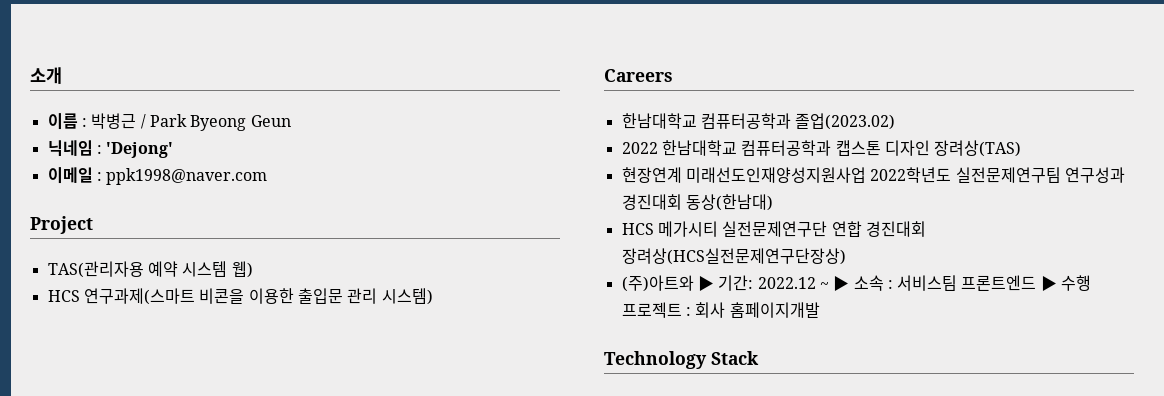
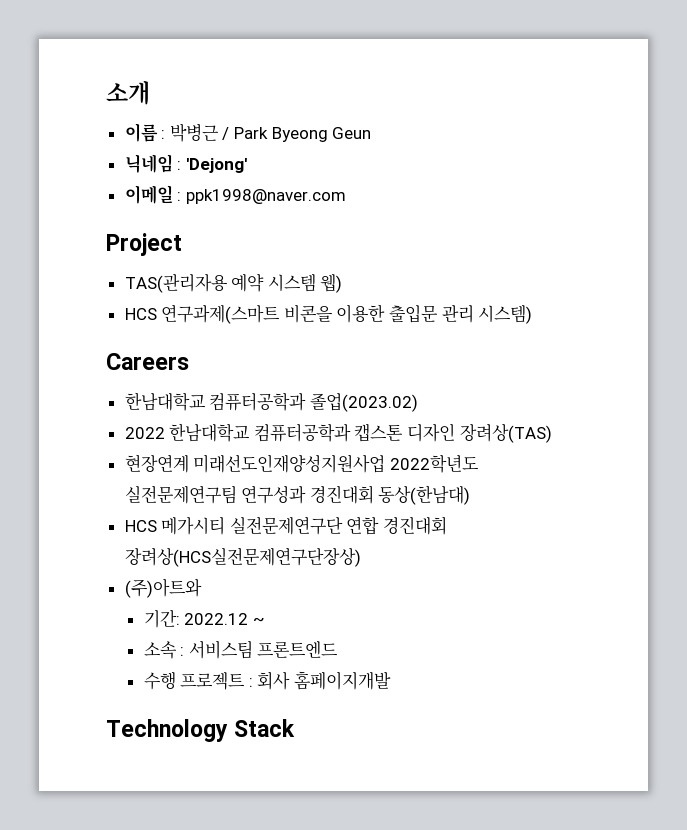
[697,275,714,291] ▶ -> (202, 588) //
[833,275,850,291] ▶ -> (265, 621) //
[1040,275,1057,291] ▶ -> (339, 649) //

